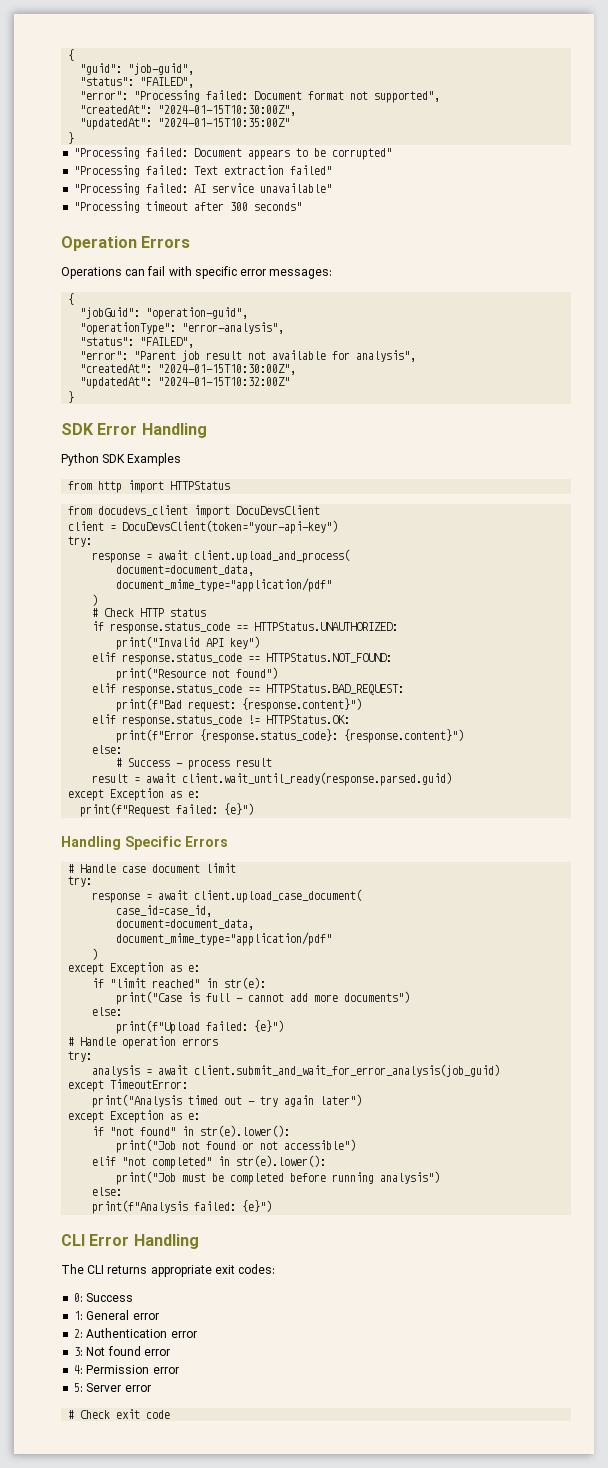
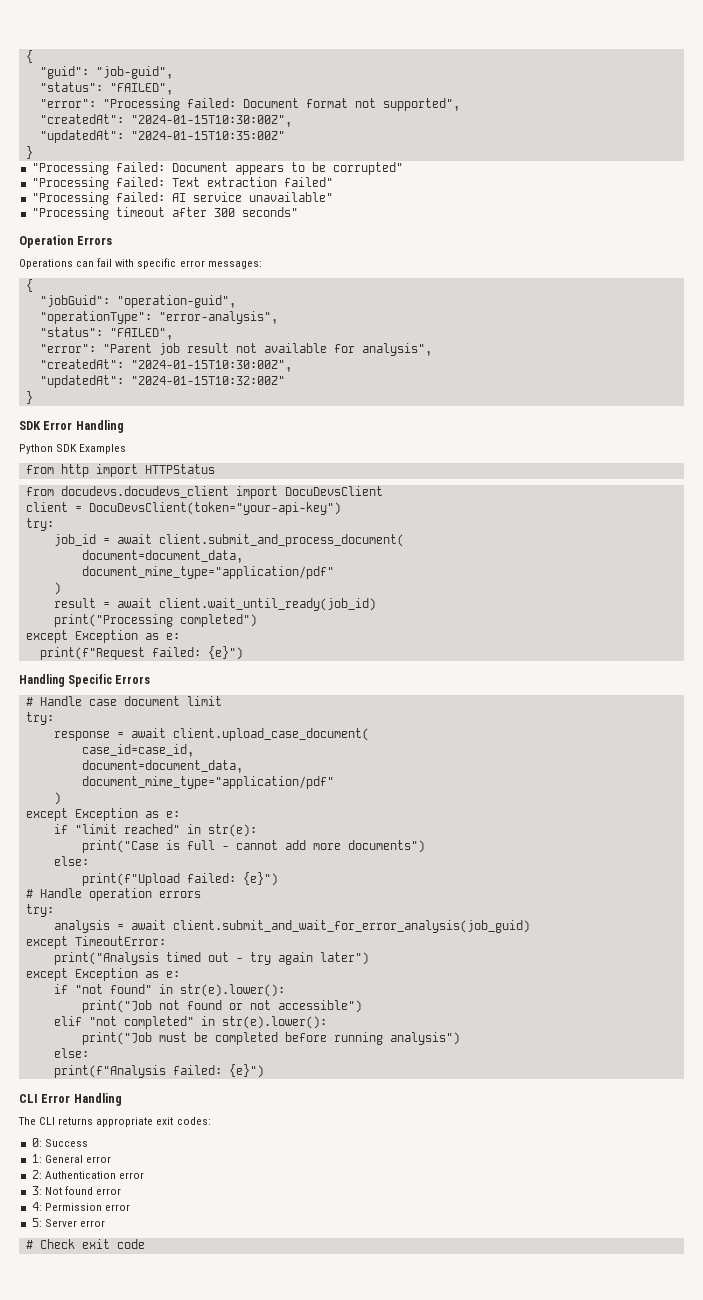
[98,505,189,516] docudevs_client -> [60,486,229,498] docudevs.docudevs_client
[92,549,351,563] [116,565,255,576] [116,578,333,592] [92,594,99,606] [92,608,207,617] [92,621,399,634] [116,636,261,650] [92,652,393,665] [116,667,279,681] [92,683,405,696] [116,698,363,712] [92,714,351,727] [116,729,465,743] [92,745,123,754] [116,758,273,770] response = await client.upload_and_process( // document=document_data, // document_mime_type="application/pdf" // ) // # Check HTTP status // if response.status_code == HTTPStatus.UNAUTHORIZED: // print("Invalid API key") // elif response.status_code == HTTPStatus.NOT_FOUND: // print("Resource not found") // elif response.status_code == HTTPStatus.BAD_REQUEST: // print(f"Bad request: {response.content}") // elif response.status_code != HTTPStatus.OK: // print(f"Error {response.status_code}: {response.content}") // else: // # Success - process result -> [53,534,404,547] [81,550,243,563] [81,566,334,579] [53,582,61,595] job_id = await client.submit_and_process_document( // document=document_data, // document_mime_type="application/pdf" // )
[182,772,453,786] client.wait_until_ready(response.parsed.guid) -> [158,598,376,611] [53,614,257,627] client.wait_until_ready(job_id) // print("Processing completed")

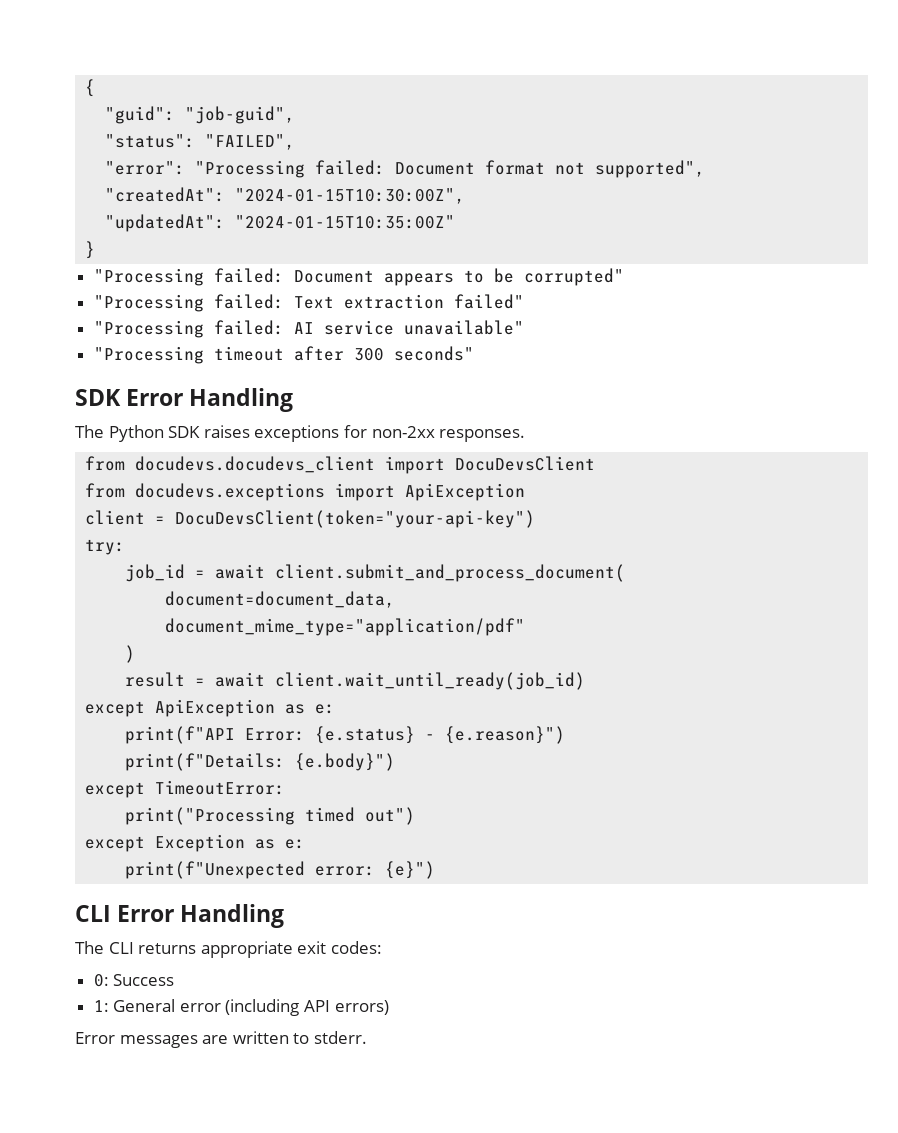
[19,235,113,248] [19,258,262,269] [25,279,33,292] [39,295,236,308] [39,311,278,324] [39,327,173,340] [39,343,432,356] [39,359,292,372] [39,375,285,388] [25,391,33,404] // Operation Errors // Operations can fail with specific error messages: // { // "jobGuid": "operation-guid", // "operationType": "error-analysis", // "status": "FAILED", // "error": "Parent job result not available for analysis", // "createdAt": "2024-01-15T10:30:00Z", // "updatedAt": "2024-01-15T10:32:00Z" // } -> (474, 353) none
(124, 426) none -> [75,425,104,438] The
[79,444,127,454] [25,464,215,477] Examples // from http import HTTPStatus -> [203,425,526,442] raises exceptions for non-2xx responses.
(383, 491) none -> [85,483,526,501] // from docudevs.exceptions import ApiException
(376, 604) none -> [85,699,336,717] [125,726,566,744] [125,753,396,771] [85,780,286,798] // except ApiException as e: // print(f"API Error: {e.status} - {e.reason}") // print(f"Details: {e.body}") // except TimeoutError:
[179,614,257,627] [25,630,180,643] [39,646,243,660] [19,674,151,687] [25,696,222,706] [25,712,54,725] [53,728,369,741] [81,744,194,757] [81,760,243,773] [81,776,334,789] [53,792,61,805] [25,808,180,821] [53,824,257,837] [81,840,425,853] [53,856,89,866] [81,872,278,886] [25,888,201,901] [25,904,54,917] [53,920,530,933] [25,936,166,949] [53,952,369,965] [25,968,180,981] [53,984,285,997] [81,1000,362,1013] [53,1016,327,1029] [81,1032,460,1045] [53,1048,89,1058] [53,1065,222,1078] completed") // except Exception as e: // print(f"Request failed: {e}") // Handling Specific Errors // # Handle case document limit // try: // response = await client.upload_case_document( // case_id=case_id, // document=document_data, // document_mime_type="application/pdf" // ) // except Exception as e: // if "limit reached" in str(e): // print("Case is full - cannot add more documents") // else: // print(f"Upload failed: {e}") // # Handle operation errors // try: // analysis = await client.submit_and_wait_for_error_analysis(job_guid) // except TimeoutError: // print("Analysis timed out - try again later") // except Exception as e: // if "not found" in str(e).lower(): // print("Job not found or not accessible") // elif "not completed" in str(e).lower(): // print("Job must be completed before running analysis") // else: // print(f"Analysis failed: -> [305,807,416,825] [85,834,306,852] [125,861,376,879] timed out") // except Exception as e: // print(f"Unexpected error:
[31,1170,144,1179] [31,1186,121,1195] [31,1202,130,1211] [31,1218,105,1227] [25,1239,145,1249] // 2: Authentication error // 3: Not found error // 4: Permission error // 5: Server error // # Check exit code -> [225,999,389,1016] [75,1031,367,1048] (including API errors) // Error messages are written to stderr.

